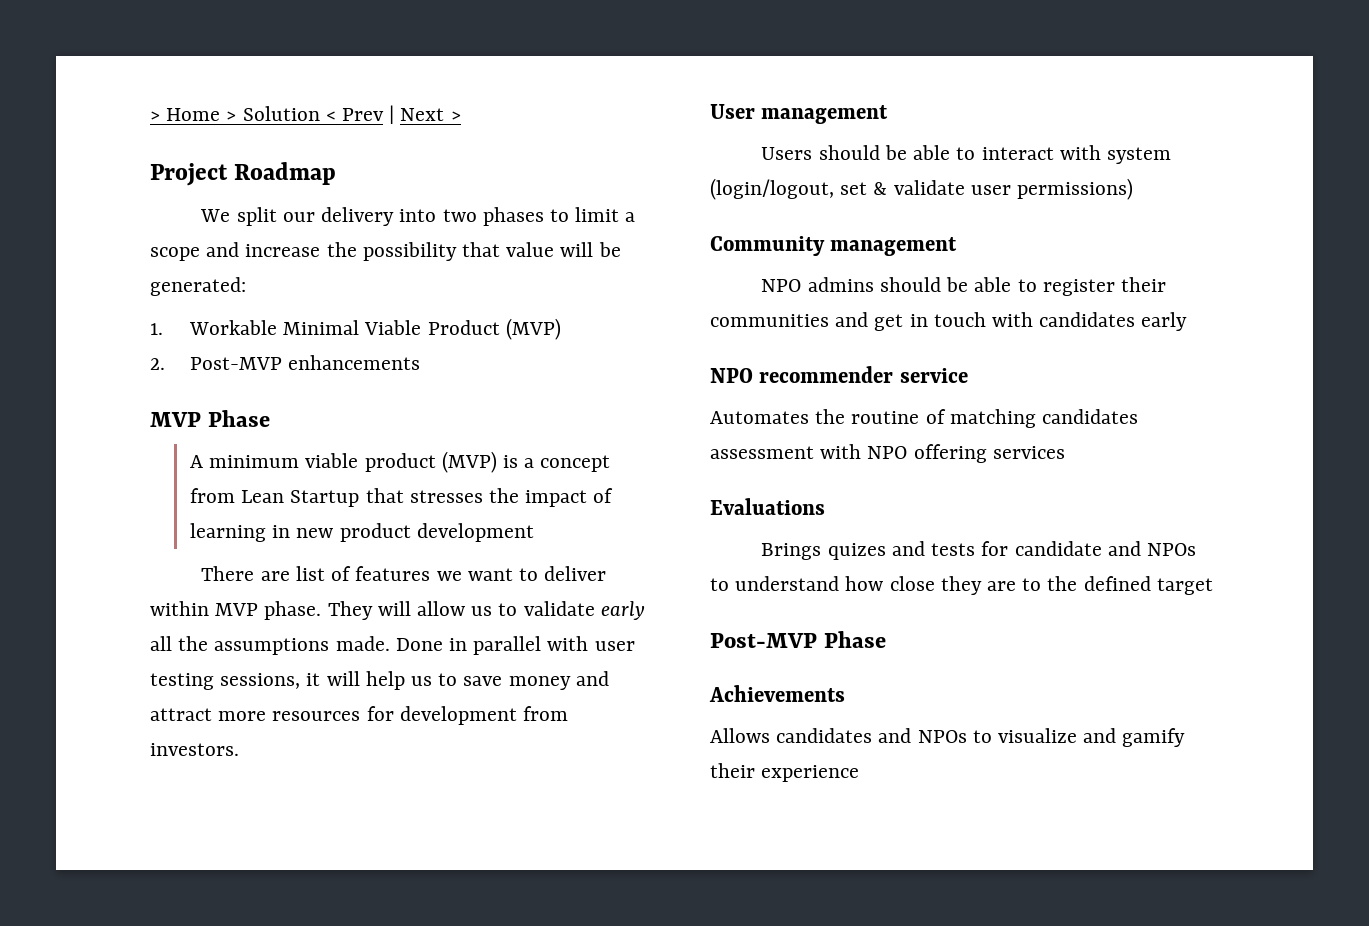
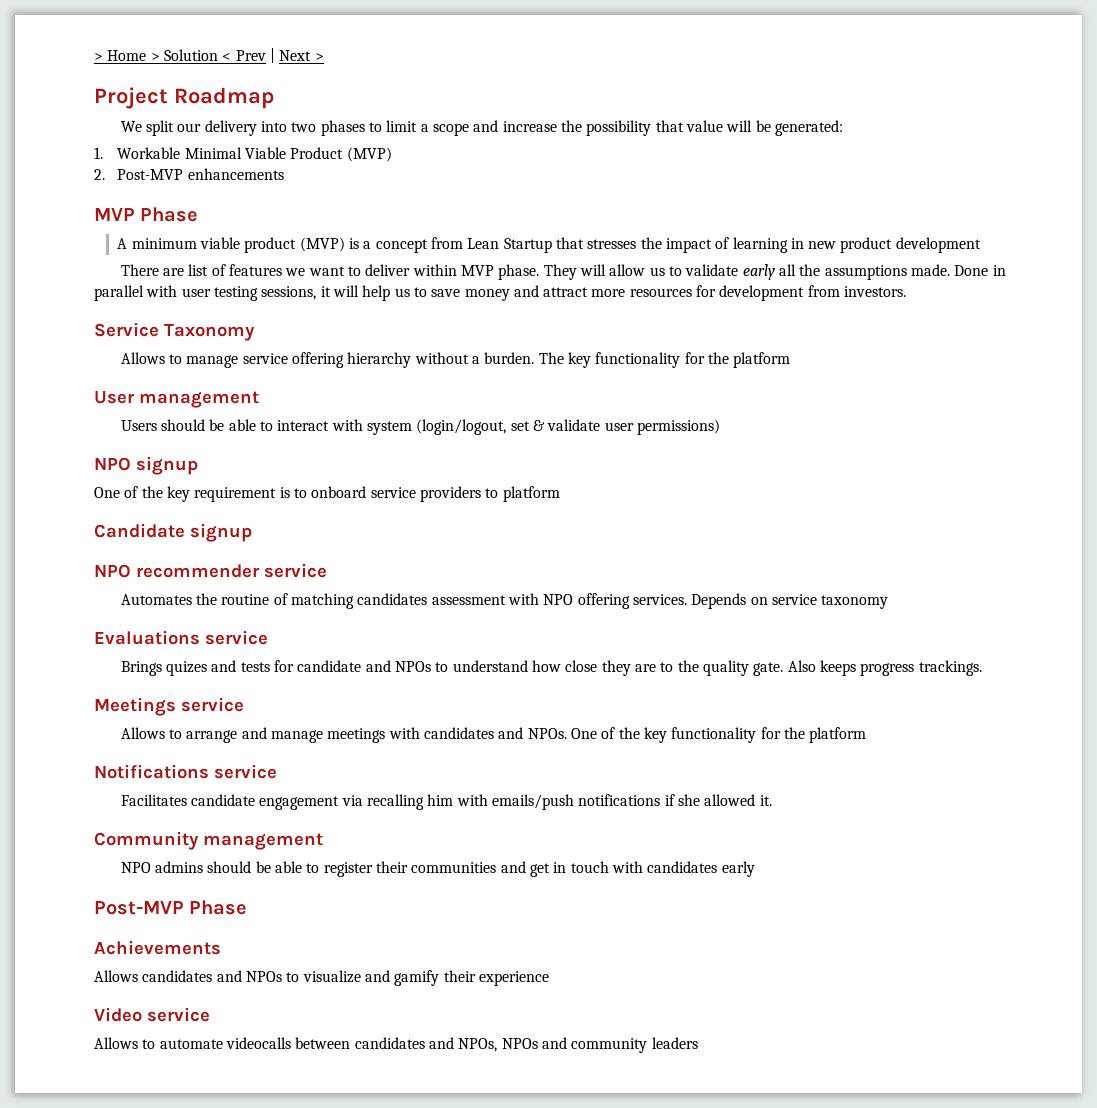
(239, 749) none -> [94,322,255,341] [120,352,791,368] // Service Taxonomy // Allows to manage service offering hierarchy without a burden. The key functionality for the platform
(1134, 189) none -> [94,456,198,475] [94,486,560,502] [94,523,252,542] [94,563,327,578] [120,593,889,609] [94,630,268,645] [120,660,982,676] [94,697,244,716] [120,727,867,743] [94,764,277,779] [120,794,772,810] // NPO signup // One of the key requirement is to onboard service providers to platform // Candidate signup // NPO recommender service // Automates the routine of matching candidates assessment with NPO offering services. Depends on service taxonomy // Evaluations service // Brings quizes and tests for candidate and NPOs to understand how close they are to the quality gate. Also keeps progress trackings. // Meetings service // Allows to arrange and manage meetings with candidates and NPOs. One of the key functionality for the platform // Notifications service // Facilitates candidate engagement via recalling him with emails/push notifications if she allowed it.
[710,366,968,383] [710,409,1139,428] [710,444,1065,463] [710,498,825,515] [761,541,1196,560] [710,576,1213,595] // NPO recommender service // Automates the routine of matching candidates assessment with NPO offering services // Evaluations // Brings quizes and tests for candidate and NPOs to understand how close they are to the defined target -> (755, 869) none
(860, 773) none -> [94,1007,210,1022] [94,1037,698,1053] // Video service // Allows to automate videocalls between candidates and NPOs, NPOs and community leaders

